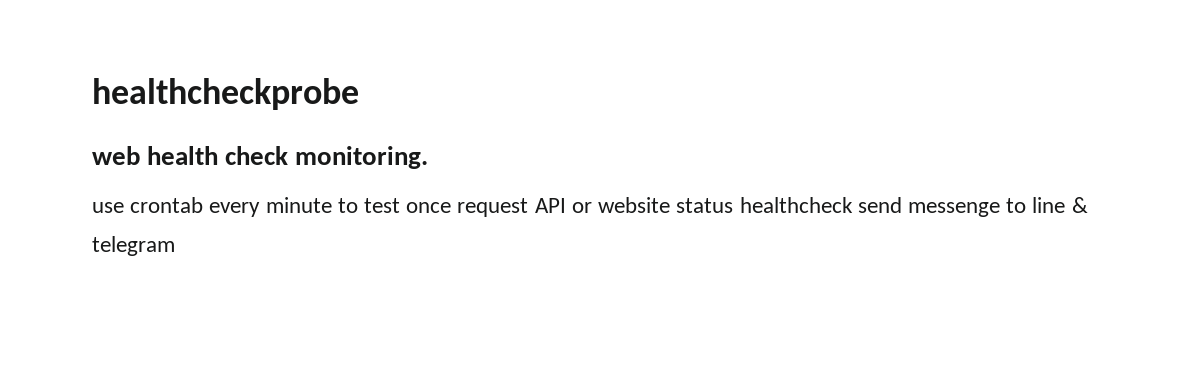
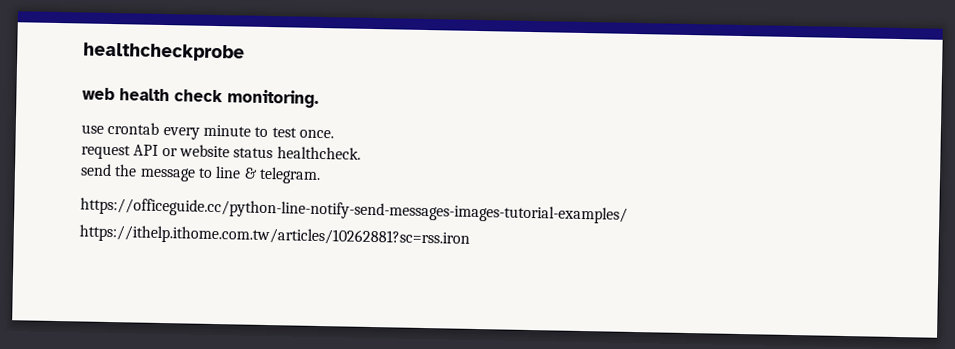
[406,202,452,213] once -> [298,129,334,139] once. //
[739,197,1088,217] [92,236,175,256] healthcheck send messenge to line & telegram -> [276,146,361,160] [80,163,321,185] [80,197,628,224] [79,224,470,248] healthcheck. // send the message to line & telegram. // https://officeguide.cc/python-line-notify-send-messages-images-tutorial-examples/ // https://ithelp.ithome.com.tw/articles/10262881?sc=rss.iron

